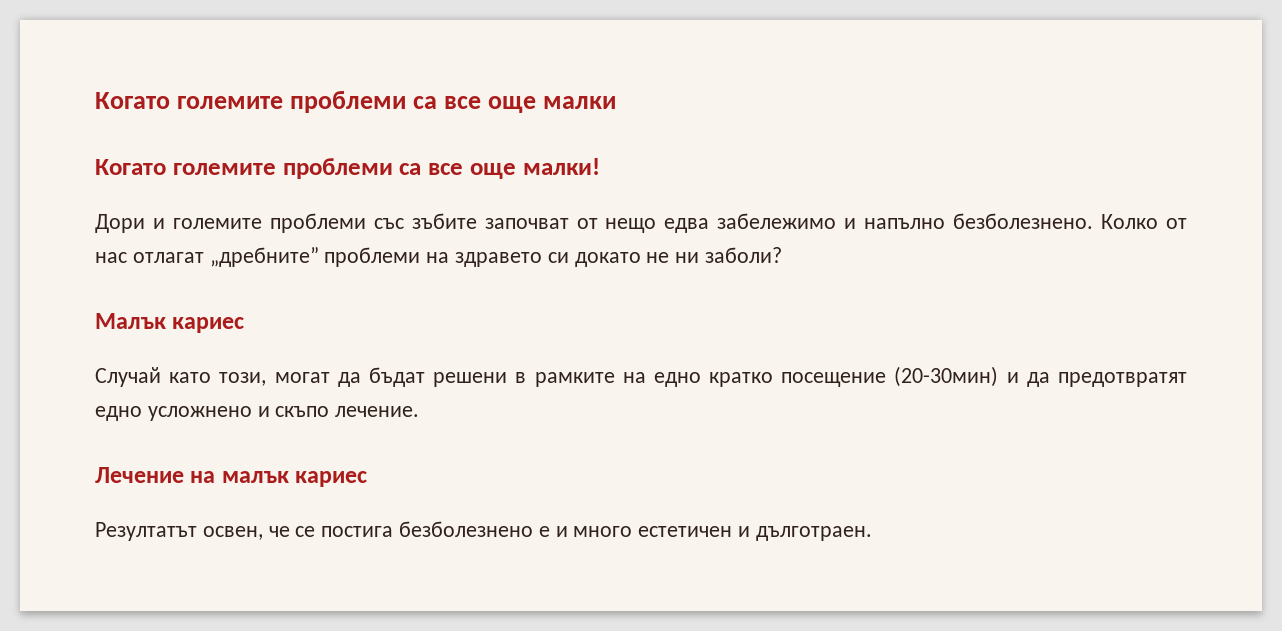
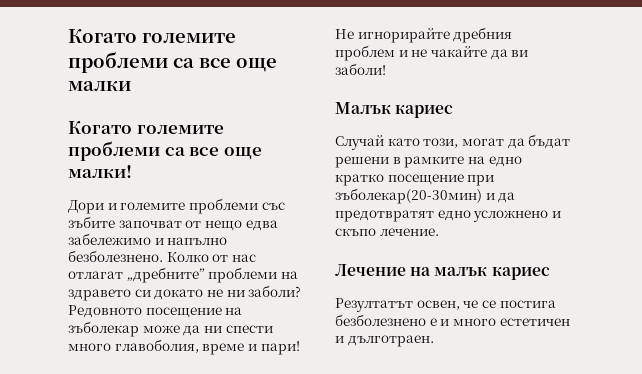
(783, 255) none -> [68,305,243,318] [68,321,273,337] [68,339,300,355] [335,27,513,43] [335,45,529,61] [335,63,386,75] Редовното посещение на зъболекар може да ни спести много главоболия, време и пари! Не игнорирайте дребния проблем и не чакайте да ви заболи!
[894,366,999,387] (20-30мин) -> [467,175,495,186] [335,188,482,204] при зъболекар(20-30мин)

